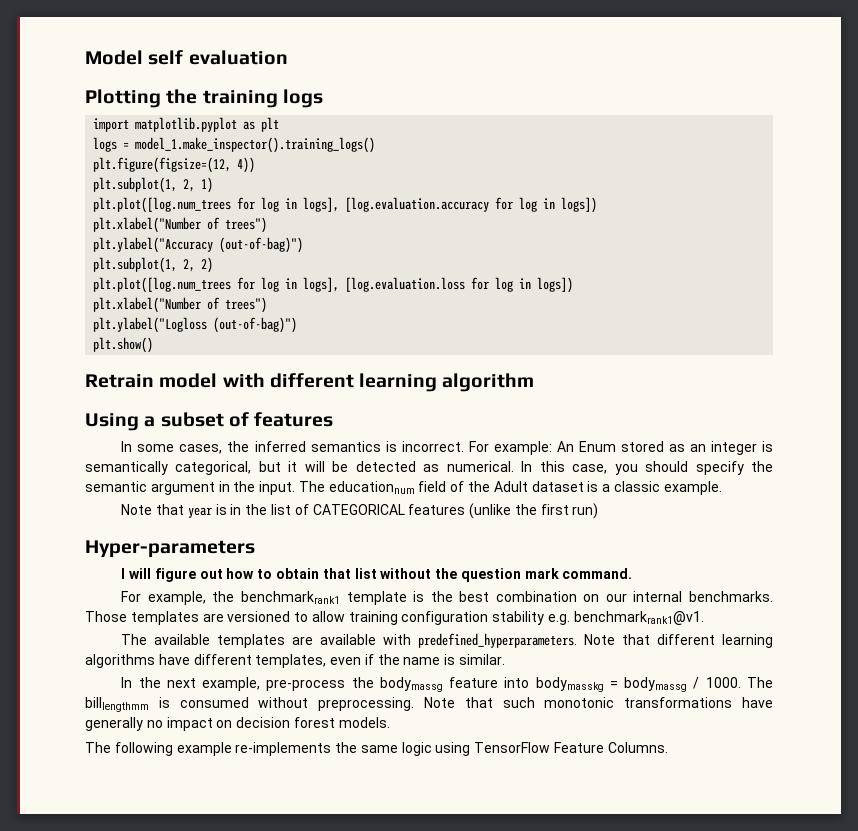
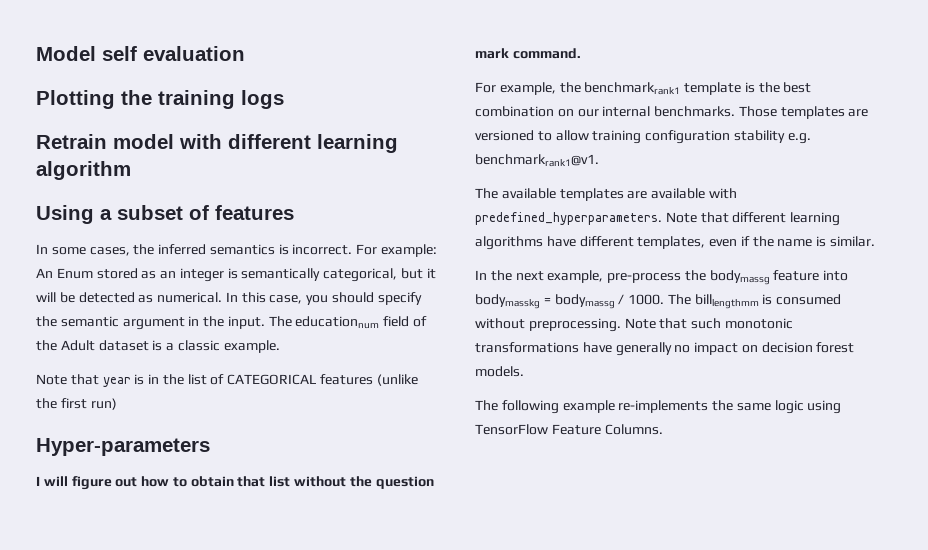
[93,117,280,132] [93,137,376,153] [93,157,256,173] [93,177,214,193] [93,197,598,213] [93,217,268,233] [93,237,304,253] [93,257,214,273] [93,277,574,293] [93,297,268,313] [93,317,298,333] [93,337,154,353] // import matplotlib.pyplot as plt // logs = model_1.make_inspector().training_logs() // plt.figure(figsize=(12, 4)) // plt.subplot(1, 2, 1) // plt.plot([log.num_trees for log in logs], [log.evaluation.accuracy for log in logs]) // plt.xlabel("Number of trees") // plt.ylabel("Accuracy (out-of-bag)") // plt.subplot(1, 2, 2) // plt.plot([log.num_trees for log in logs], [log.evaluation.loss for log in logs]) // plt.xlabel("Number of trees") // plt.ylabel("Logloss (out-of-bag)") // plt.show() -> (284, 99) none

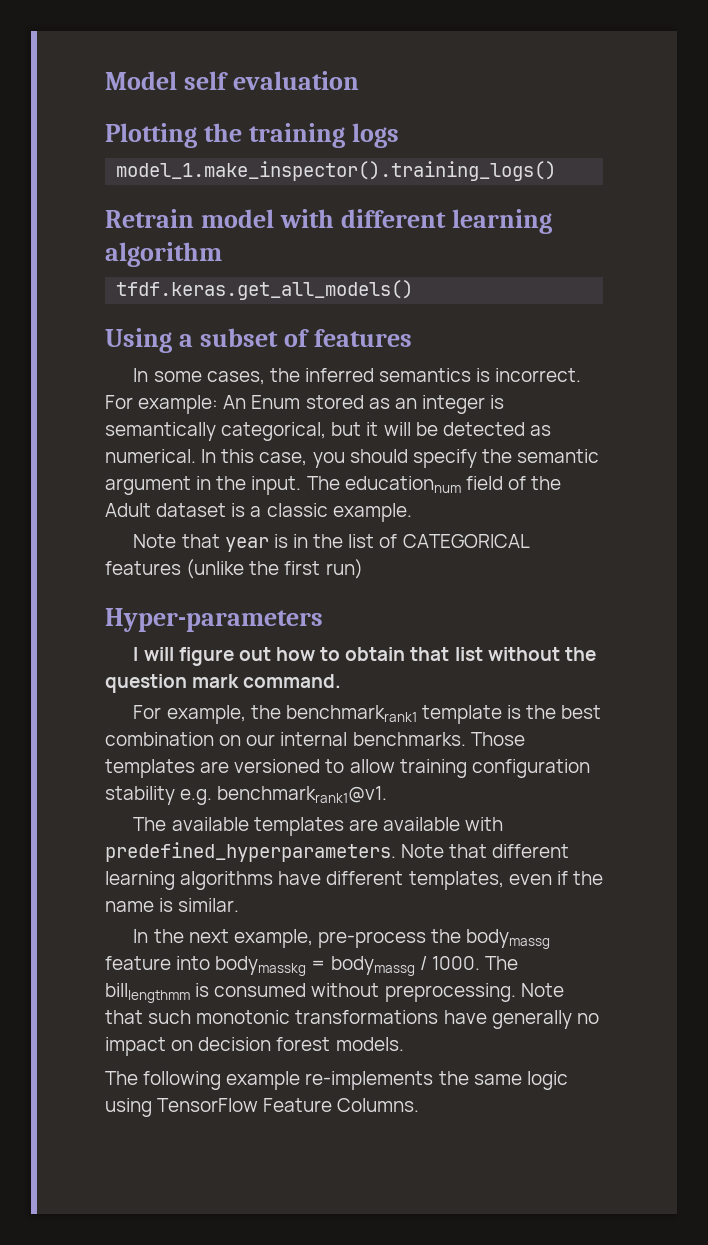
(284, 99) none -> [116,161,557,181] // model_1.make_inspector().training_logs()
(131, 170) none -> [116,280,414,300] // tfdf.keras.get_all_models()

